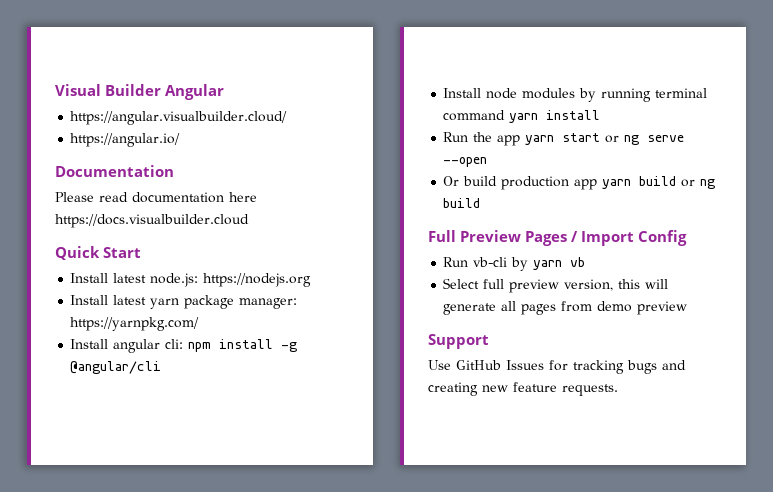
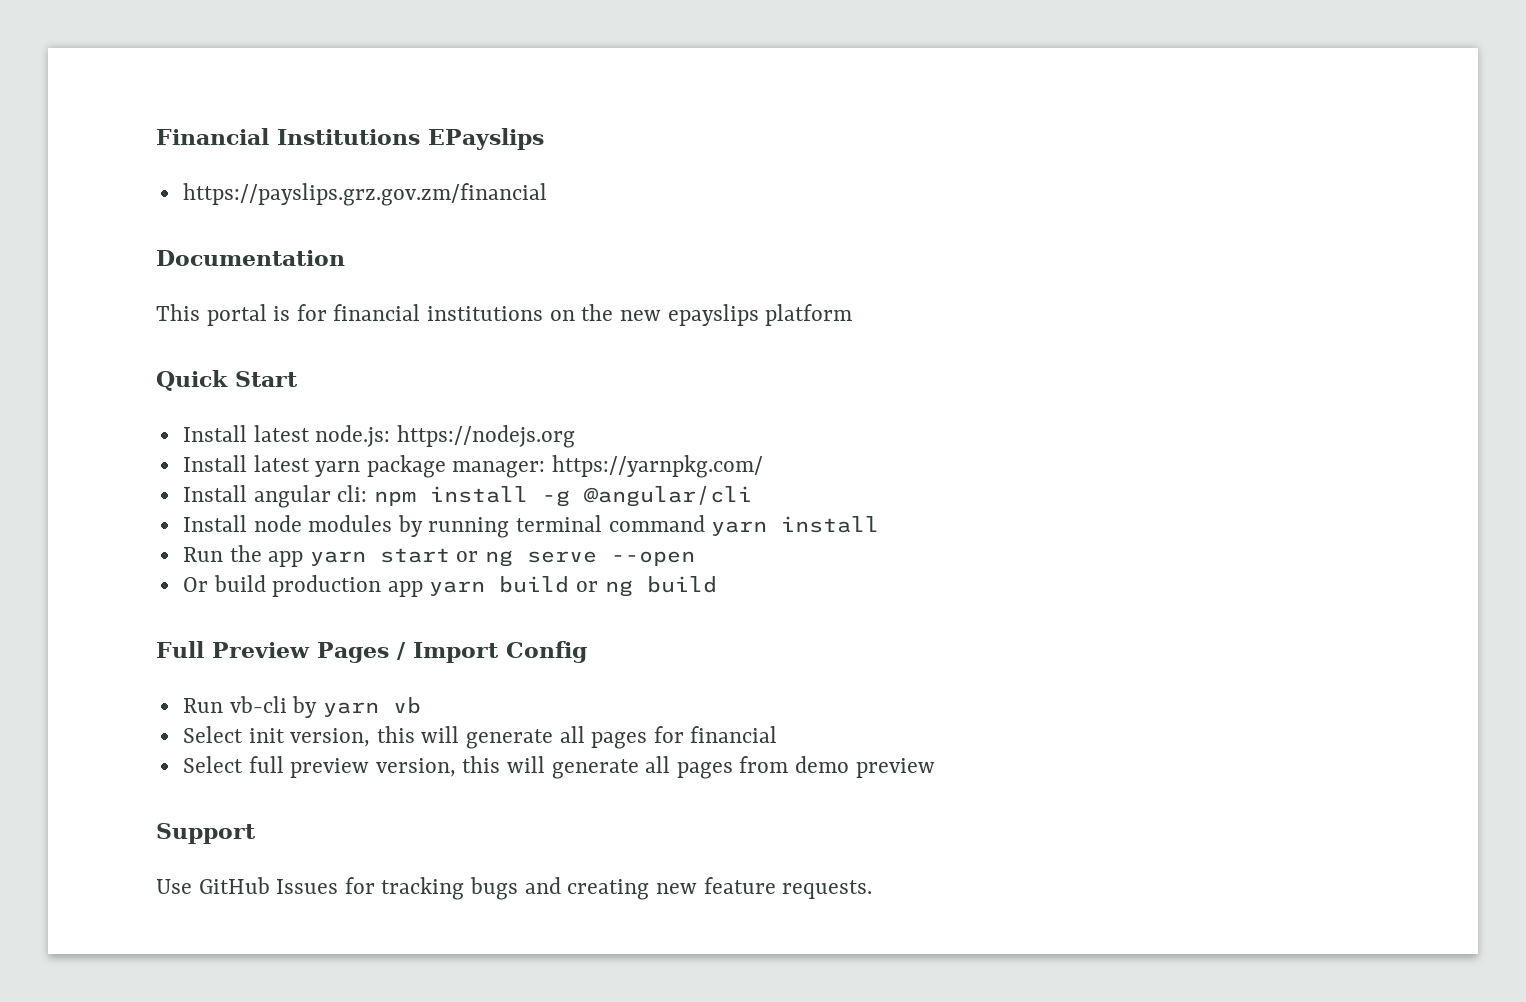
[55,84,224,100] [70,111,288,125] [70,133,181,147] [55,165,174,177] [55,192,257,203] [55,214,249,228] Visual Builder Angular // https://angular.visualbuilder.cloud/ // https://angular.io/ // Documentation // Please read documentation here https://docs.visualbuilder.cloud -> [156,128,544,150] [182,183,547,206] [156,250,345,266] [156,304,853,326] Financial Institutions EPayslips // https://payslips.grz.gov.zm/financial // Documentation // This portal is for financial institutions on the new epayslips platform
(586, 262) none -> [182,726,778,749] // Select init version, this will generate all pages for financial

